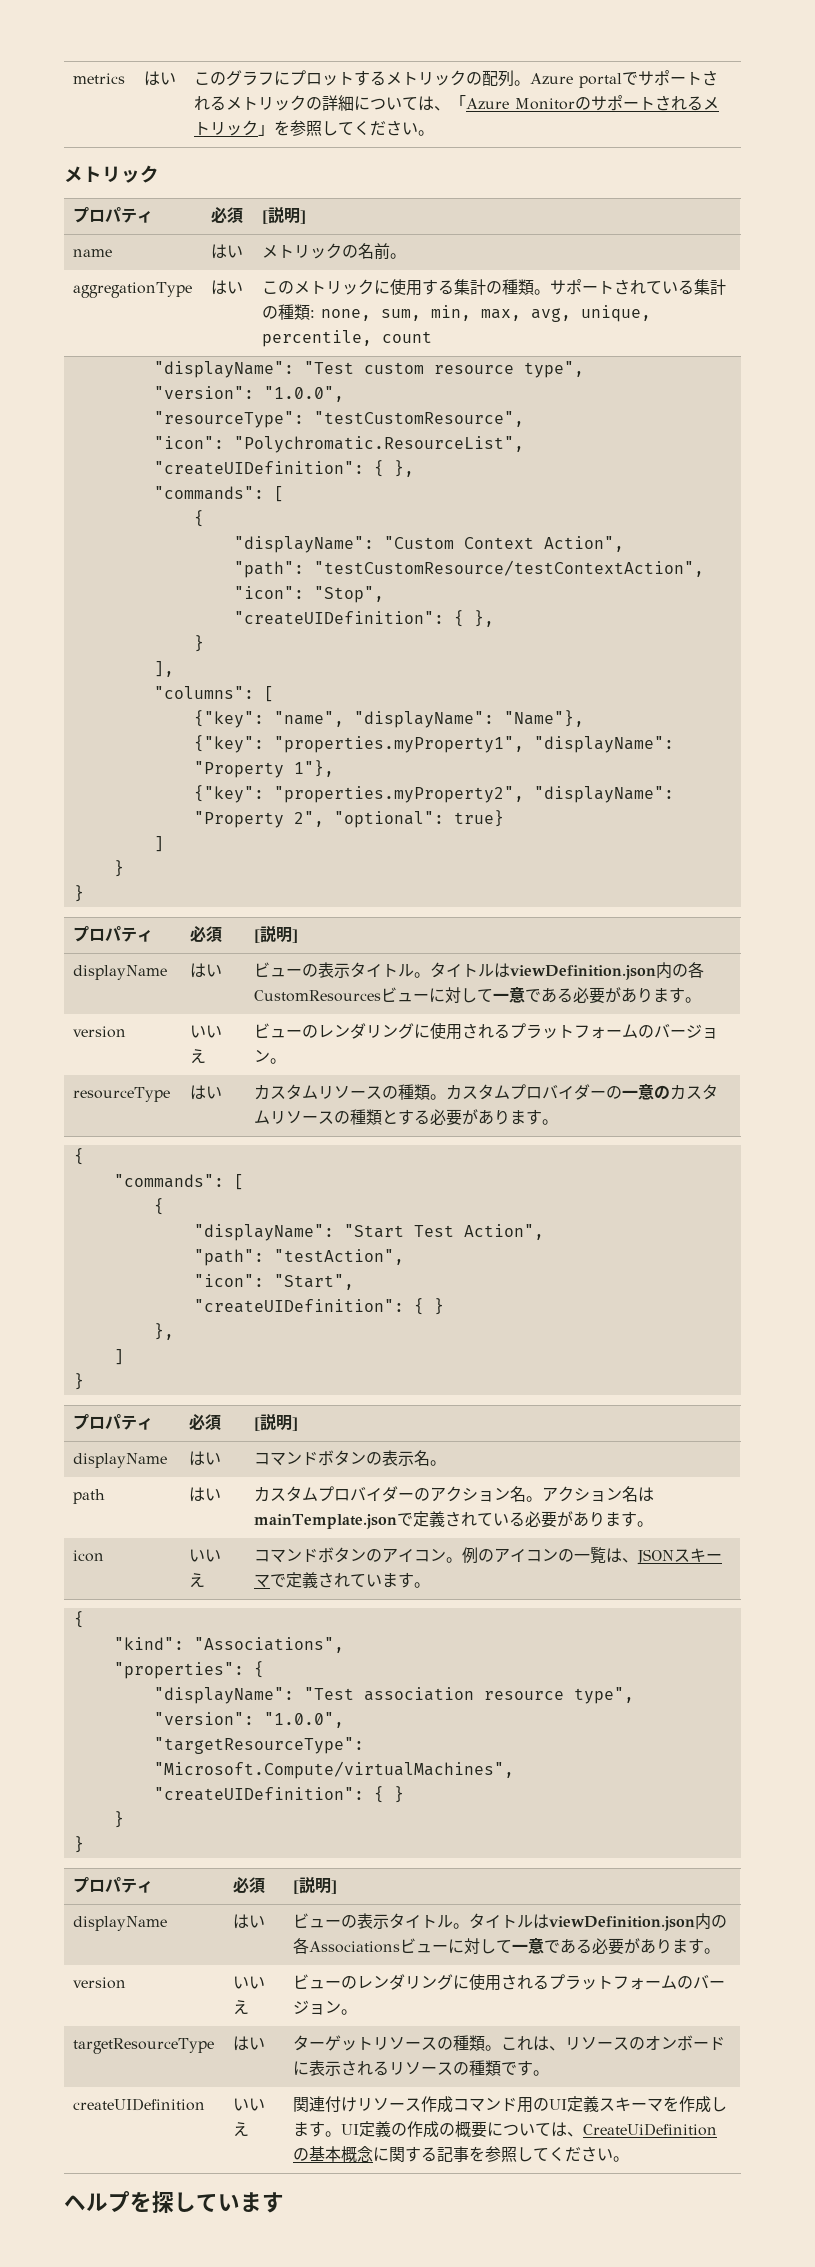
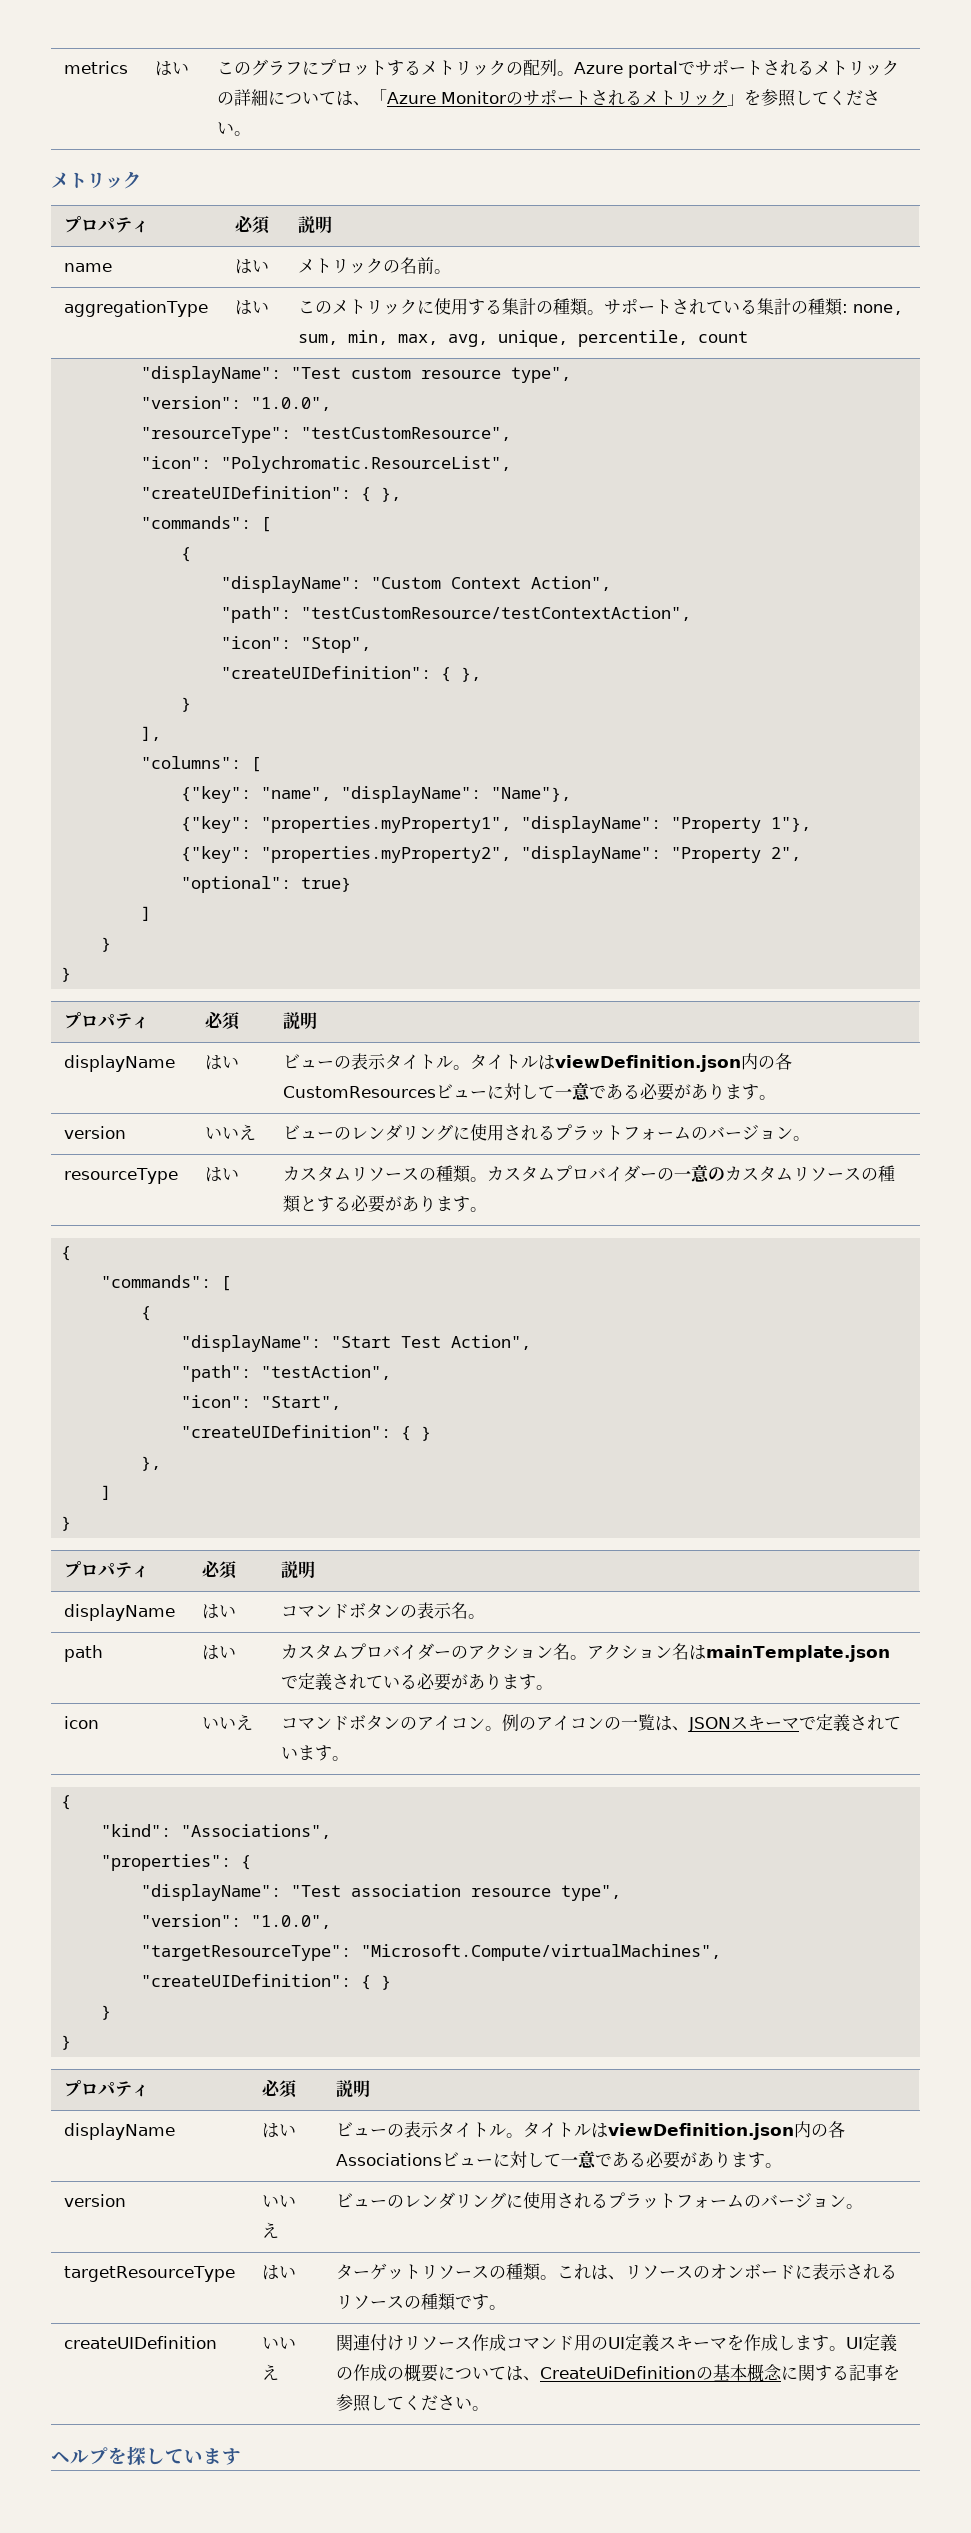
[262,206,307,224] [説明] -> [298,216,333,234] 説明
[254,925,299,943] [説明] -> [283,1012,318,1030] 説明
[254,1413,299,1431] [説明] -> [281,1561,316,1579] 説明
[293,1876,338,1894] [説明] -> [336,2080,371,2098] 説明

